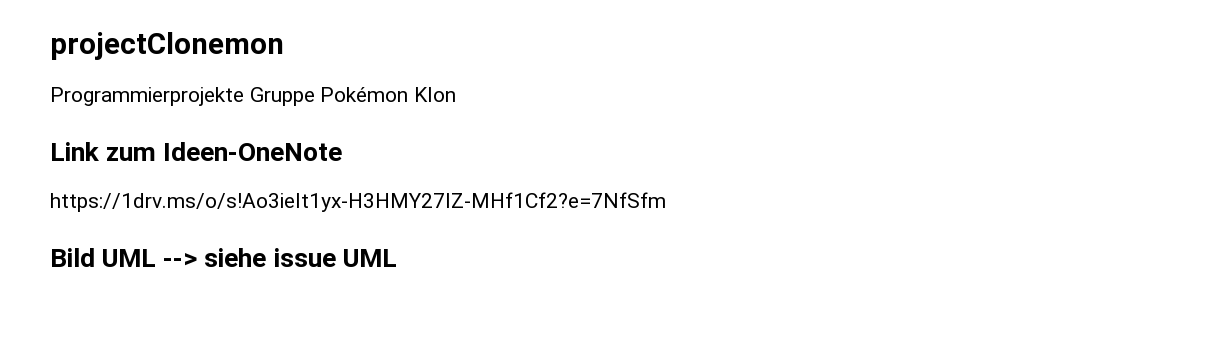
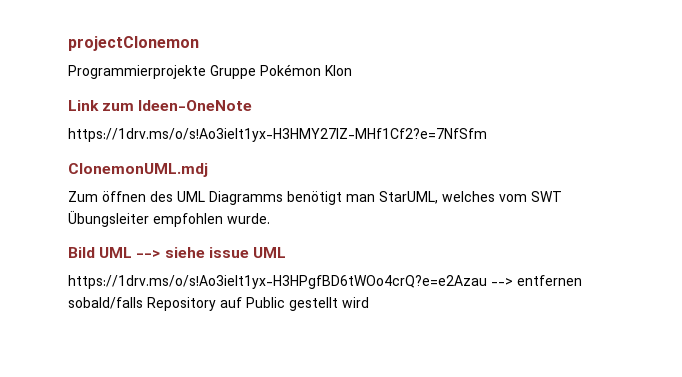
(666, 202) none -> [68,163,208,177] [68,191,562,205] [68,210,270,227] // ClonemonUML.mdj // Zum öffnen des UML Diagramms benötigt man StarUML, welches vom SWT Übungsleiter empfohlen wurde.
(397, 258) none -> [68,275,582,289] [68,297,369,311] // https://1drv.ms/o/s!Ao3ielt1yx-H3HPgfBD6tWOo4crQ?e=e2Azau --> entfernen sobald/falls Repository auf Public gestellt wird

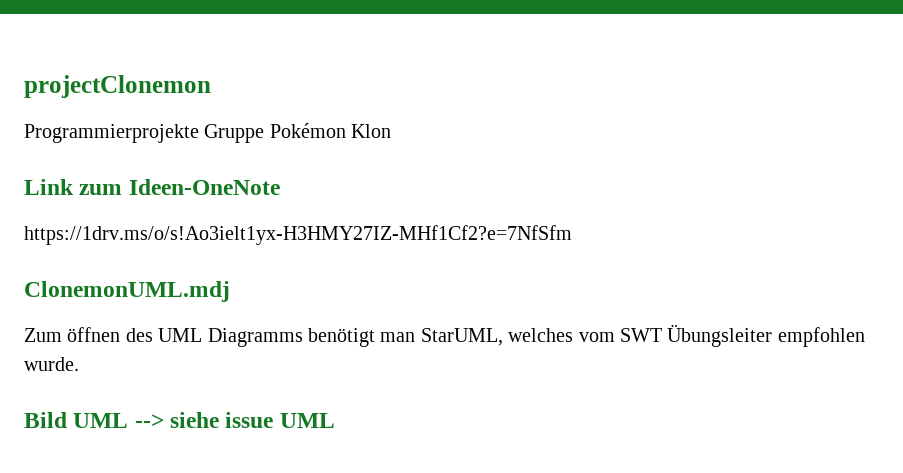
[68,275,582,289] [68,297,369,311] // https://1drv.ms/o/s!Ao3ielt1yx-H3HPgfBD6tWOo4crQ?e=e2Azau --> entfernen sobald/falls Repository auf Public gestellt wird -> (335, 420) none

